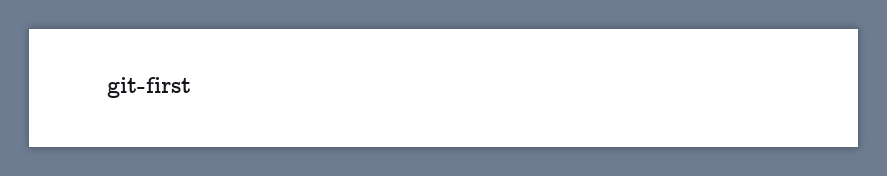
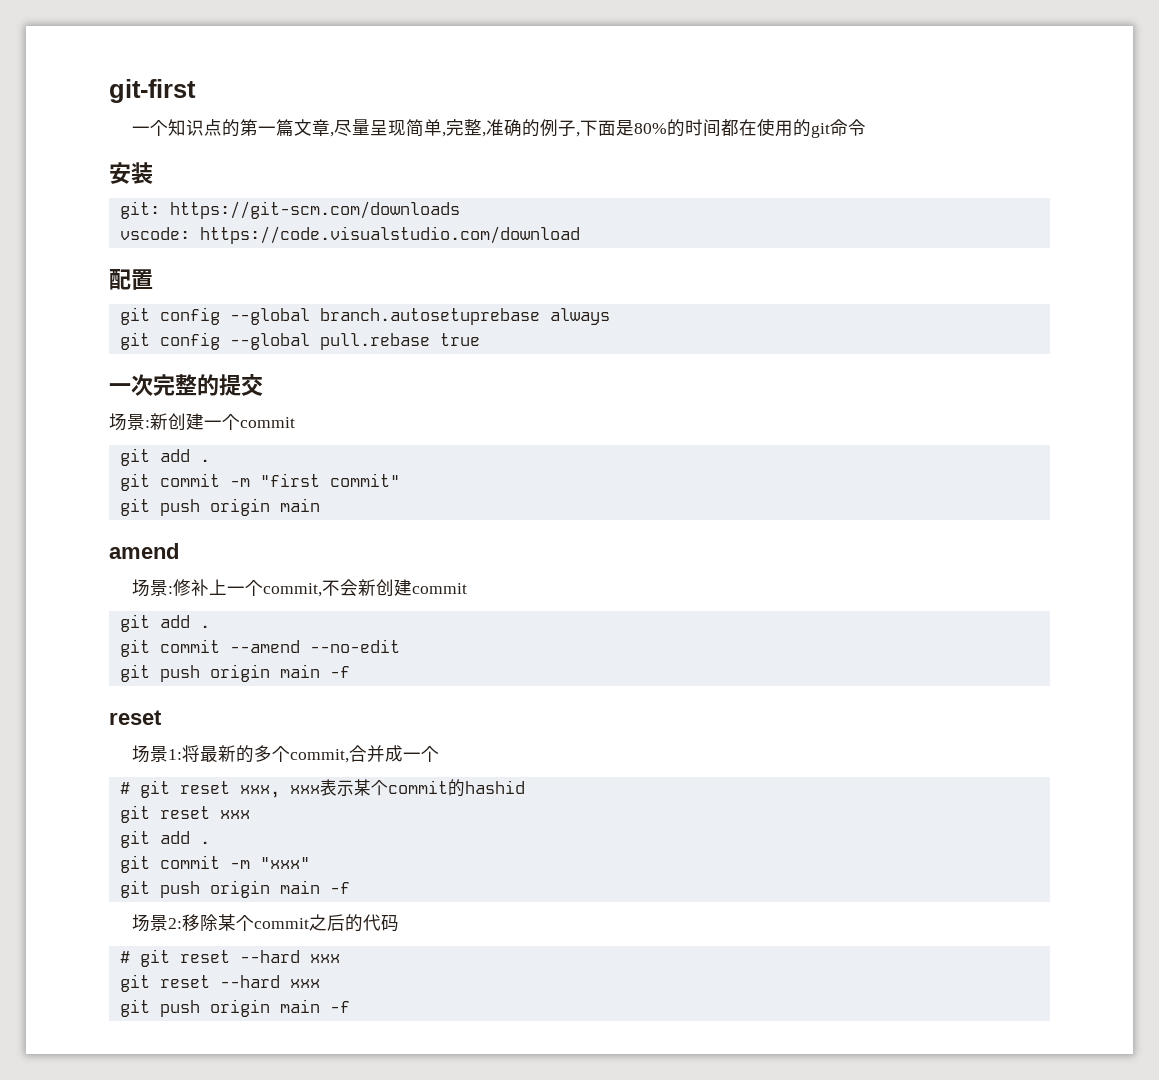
(191, 87) none -> [132,118,867,138] [109,162,153,184] [119,201,460,219] [119,226,580,244] [109,269,153,290] [119,307,610,325] [119,332,480,350] [109,374,263,396] [109,413,295,431] [119,448,210,466] [119,473,400,491] [119,498,320,516] [109,543,179,559] [132,579,468,597] [119,614,210,632] [119,639,400,657] [119,664,350,682] [109,710,162,725] [132,745,440,763] [119,779,525,798] [119,805,250,823] [119,830,210,848] [119,855,310,873] [119,880,350,898] [132,914,400,932] [119,949,340,967] [119,974,320,992] [119,999,350,1017] // 一个知识点的第一篇文章,尽量呈现简单,完整,准确的例子,下面是80%的时间都在使用的git命令 // 安装 // git: https://git-scm.com/downloads // vscode: https://code.visualstudio.com/download // 配置 // git config --global branch.autosetuprebase always // git config --global pull.rebase true // 一次完整的提交 // 场景:新创建一个commit // git add . // git commit -m "first commit" // git push origin main // amend // 场景:修补上一个commit,不会新创建commit // git add . // git commit --amend --no-edit // git push origin main -f // reset // 场景1:将最新的多个commit,合并成一个 // # git reset xxx, xxx表示某个commit的hashid // git reset xxx // git add . // git commit -m "xxx" // git push origin main -f // 场景2:移除某个commit之后的代码 // # git reset --hard xxx // git reset --hard xxx // git push origin main -f

